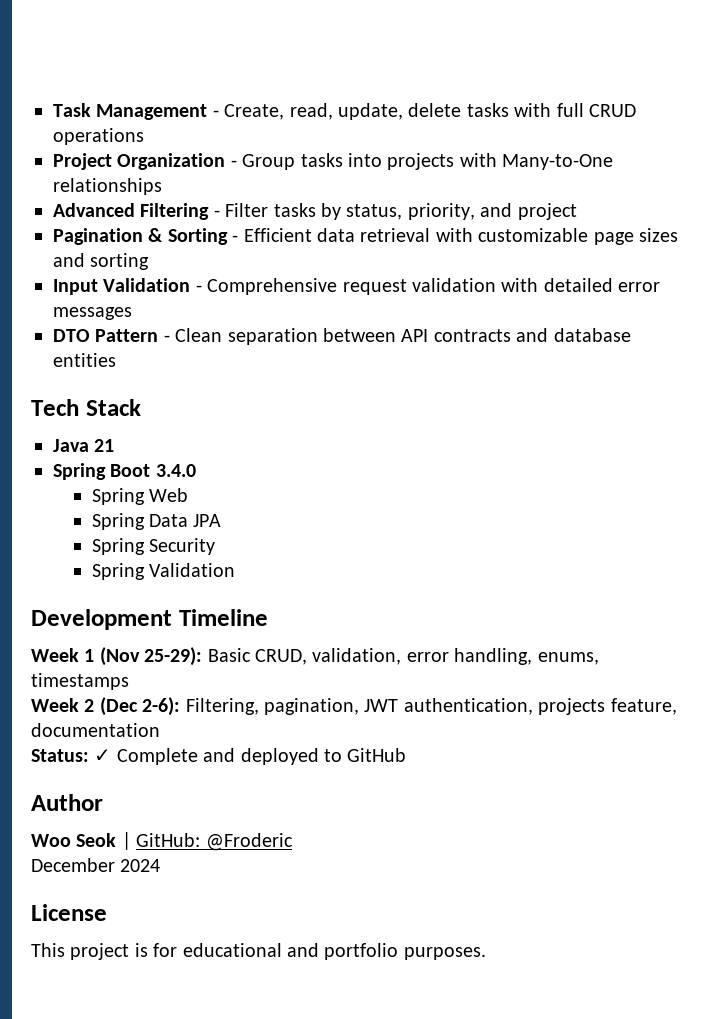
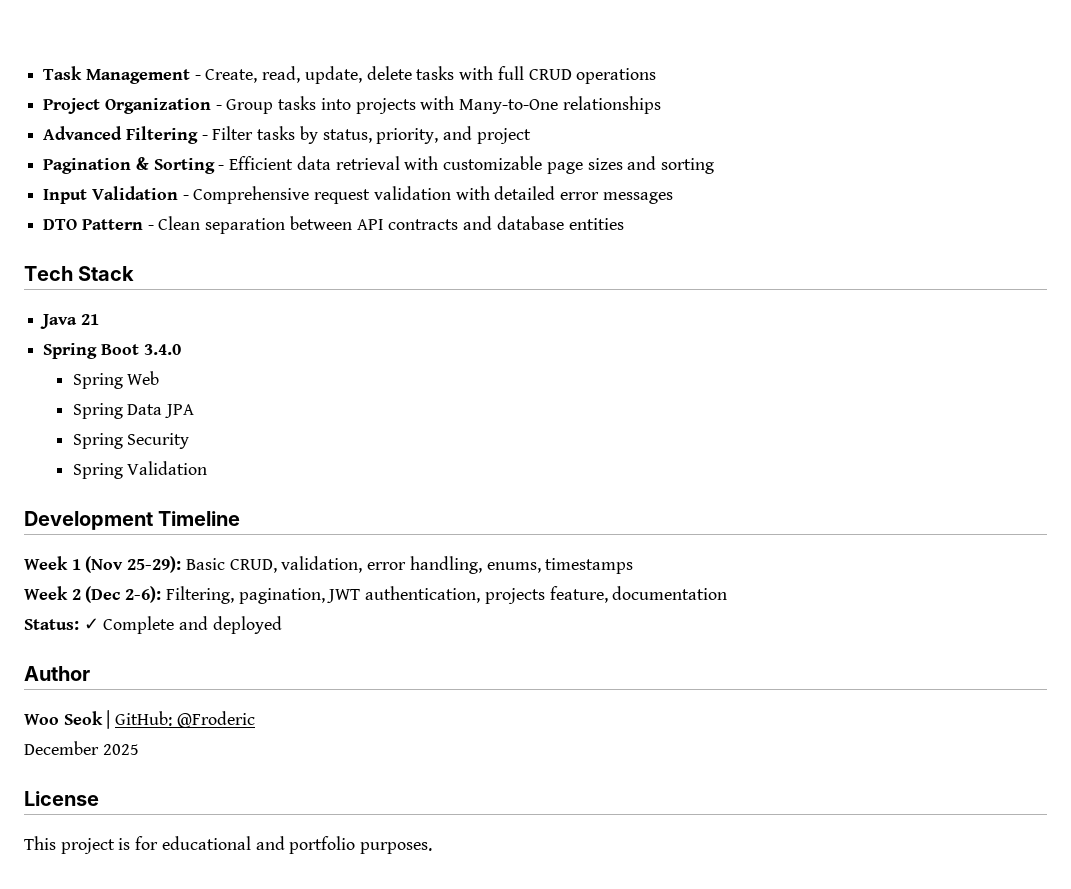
[324,748,407,762] to GitHub -> (282, 625) none
[120,859,161,872] 2024 -> [102,744,139,755] 2025

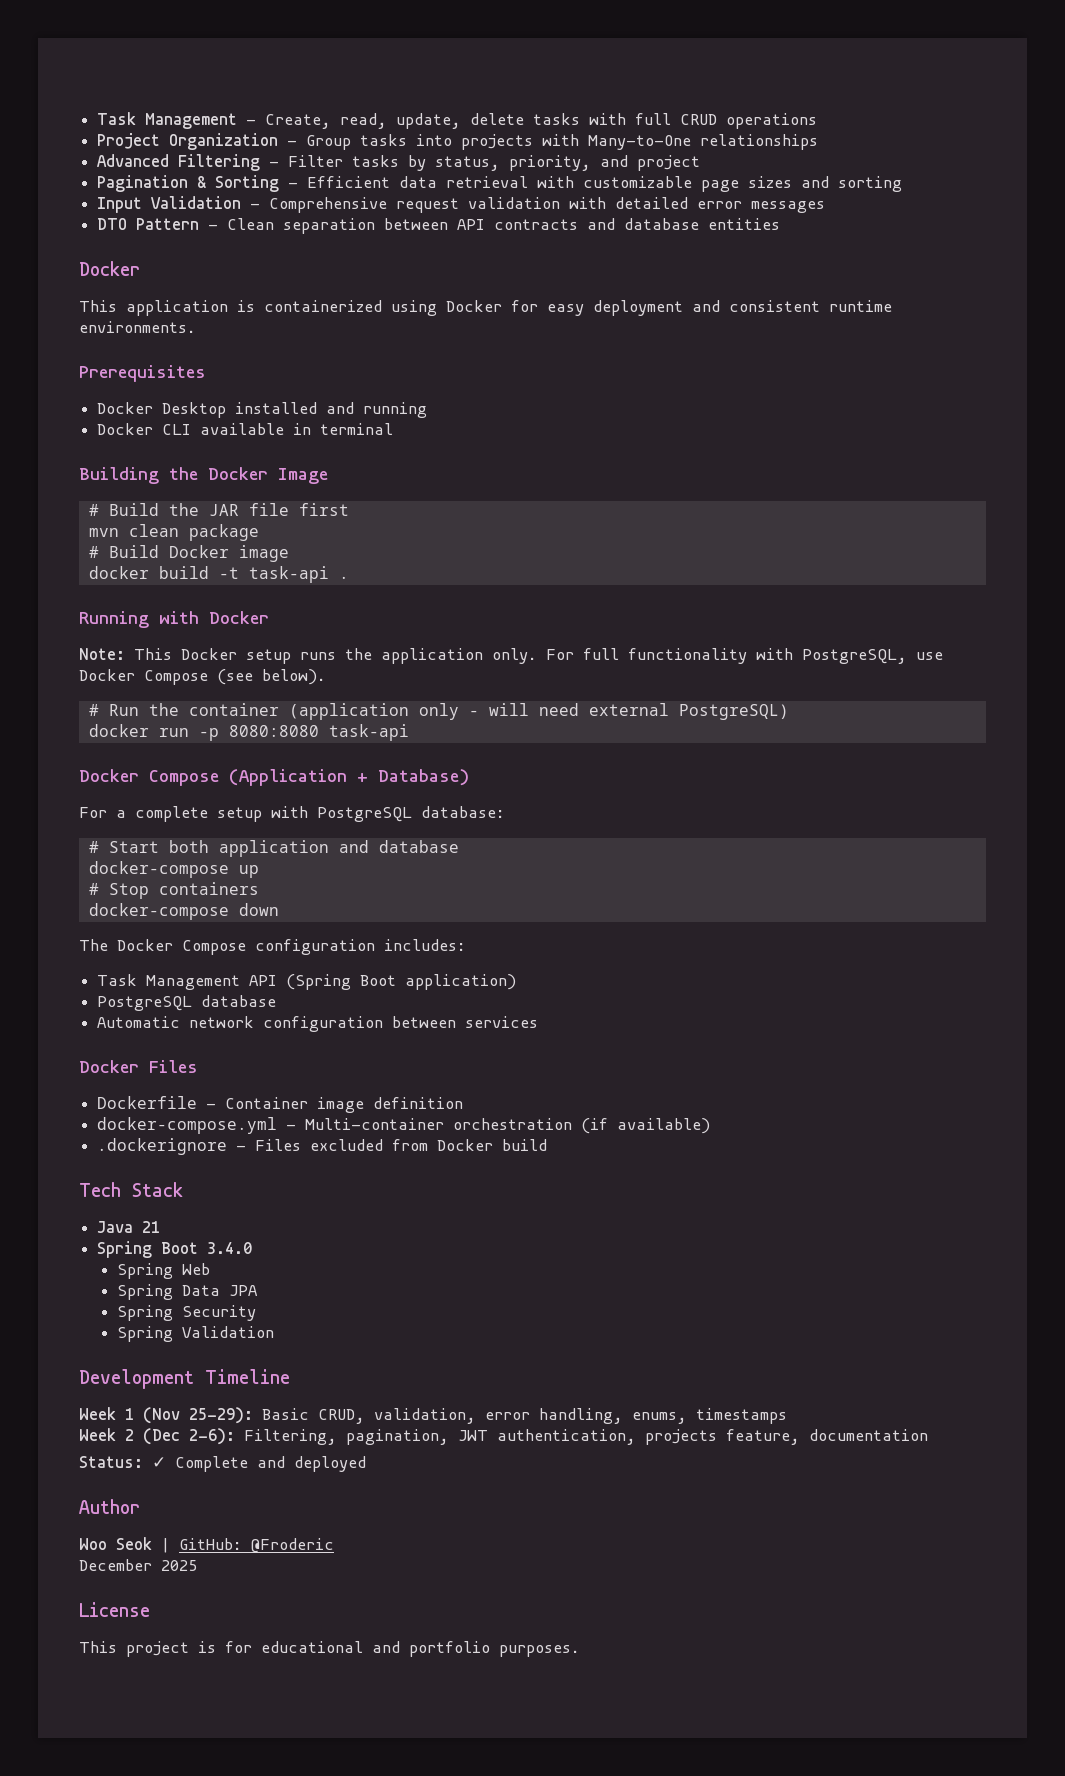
(624, 224) none -> [79,261,140,276] [79,300,892,316] [79,321,196,333] [79,365,206,382] [97,402,428,418] [97,423,394,435] [79,467,328,484] [88,503,349,516] [88,524,259,541] [88,545,289,562] [88,566,349,583] [79,611,269,628] [79,648,943,664] [79,669,326,685] [88,703,789,720] [88,724,409,741] [79,769,469,786] [79,806,505,822] [88,840,459,857] [88,861,259,878] [88,882,259,899] [88,903,279,920] [79,939,466,955] [97,974,517,990] [97,995,277,1011] [97,1016,539,1032] [79,1060,198,1073] [97,1096,464,1113] [97,1117,711,1134] [97,1138,548,1155] // Docker // This application is containerized using Docker for easy deployment and consistent runtime environments. // Prerequisites // Docker Desktop installed and running // Docker CLI available in terminal // Building the Docker Image // # Build the JAR file first // mvn clean package // # Build Docker image // docker build -t task-api . // Running with Docker // Note: This Docker setup runs the application only. For full functionality with PostgreSQL, use Docker Compose (see below). // # Run the container (application only - will need external PostgreSQL) // docker run -p 8080:8080 task-api // Docker Compose (Application + Database) // For a complete setup with PostgreSQL database: // # Start both application and database // docker-compose up // # Stop containers // docker-compose down // The Docker Compose configuration includes: // Task Management API (Spring Boot application) // PostgreSQL database // Automatic network configuration between services // Docker Files // Dockerfile - Container image definition // docker-compose.yml - Multi-container orchestration (if available) // .dockerignore - Files excluded from Docker build

